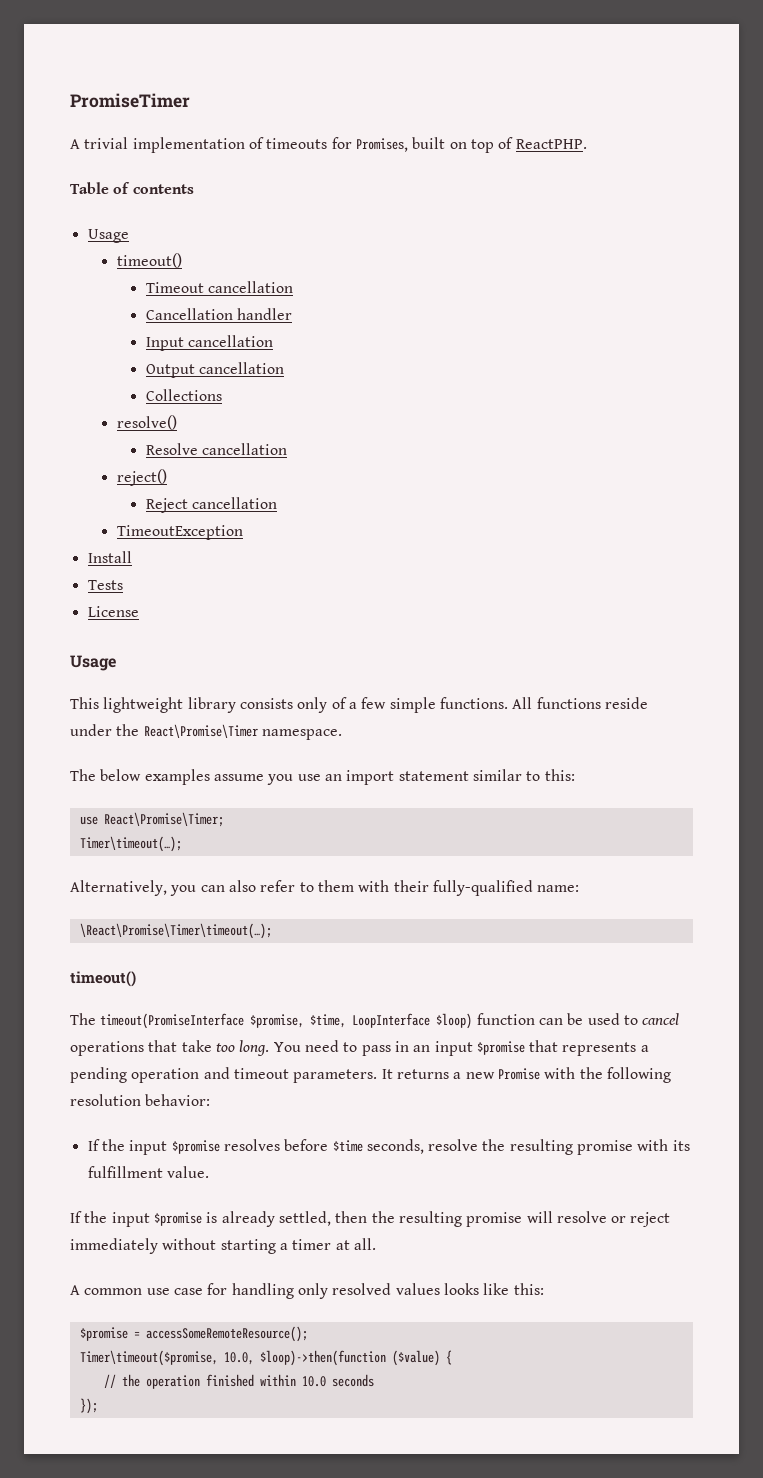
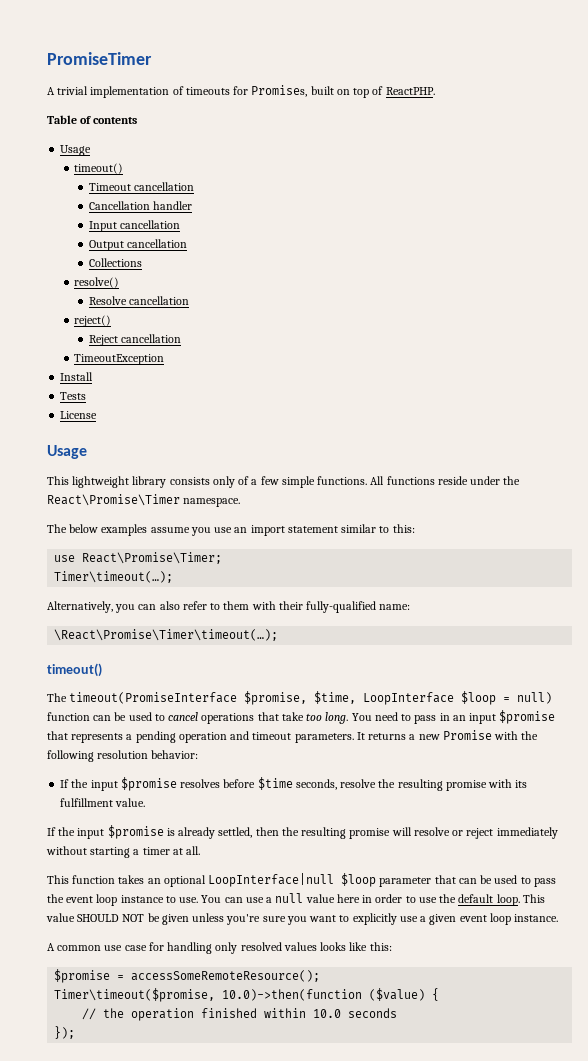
[436,1013,473,1029] $loop) -> [461,691,553,705] $loop = null)
(376, 1244) none -> [47,873,556,887] [47,893,545,906] [46,913,559,925] // This function takes an optional LoopInterface|null $loop parameter that can be used to pass the event loop instance to use. You can use a null value here in order to use the default loop. This value SHOULD NOT be given unless you're sure you want to explicitly use a given event loop instance.
[223,1350,386,1366] 10.0, $loop)->then(function -> [222,989,363,1001] 10.0)->then(function

